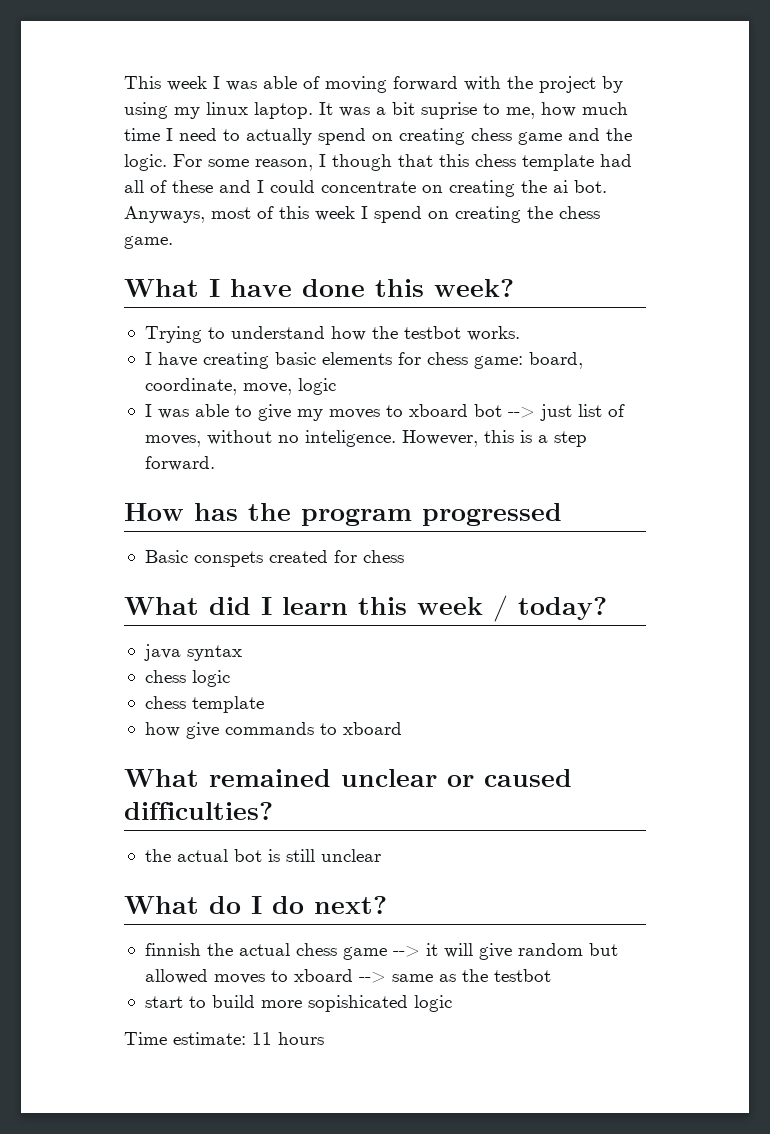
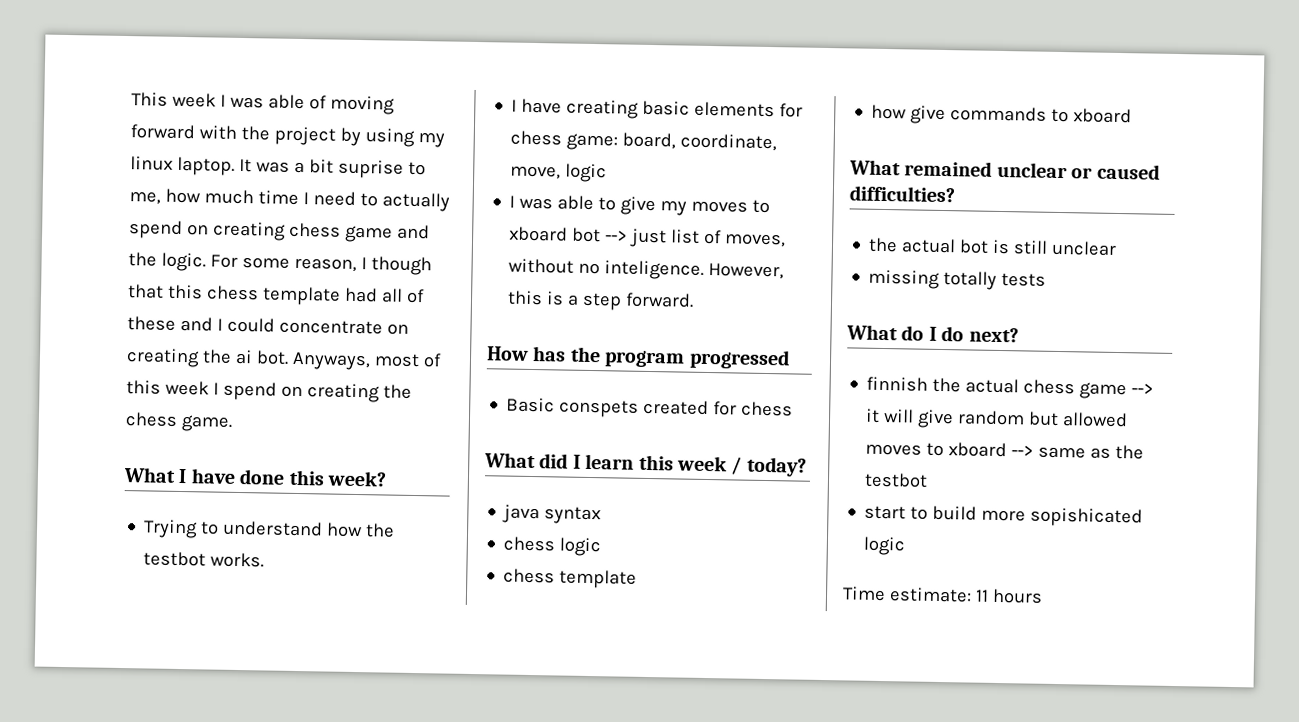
(381, 855) none -> [868,269,1047,290] // missing totally tests

